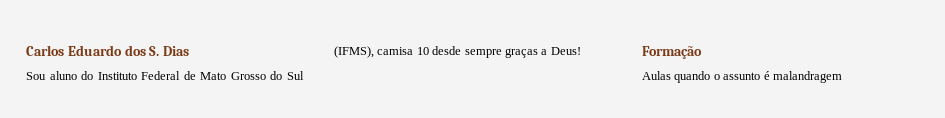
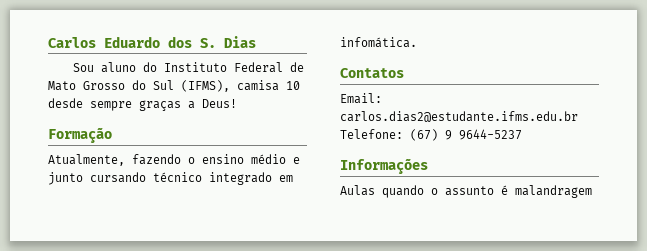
(702, 52) none -> [48,154,300,166] [48,172,293,185] [340,37,417,48] [340,68,404,78] [340,93,382,104] [340,111,578,122] [340,129,522,141] [340,159,428,174] // Atualmente, fazendo o ensino médio e junto cursando técnico integrado em infomática. // Contatos // Email: carlos.dias2@estudante.ifms.edu.br Telefone: (67) 9 9644-5237 // Informações

